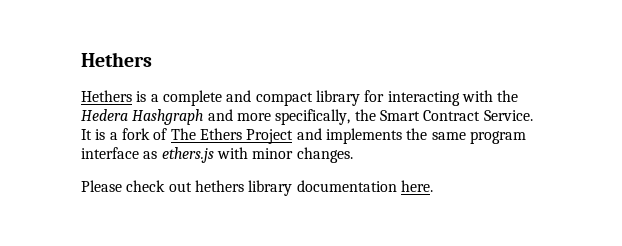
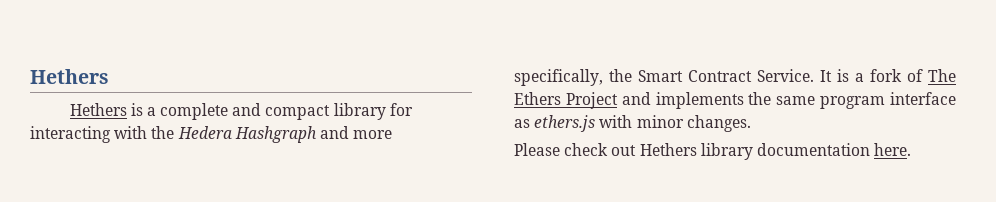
[194,180,244,192] hethers -> [639,143,697,156] Hethers

